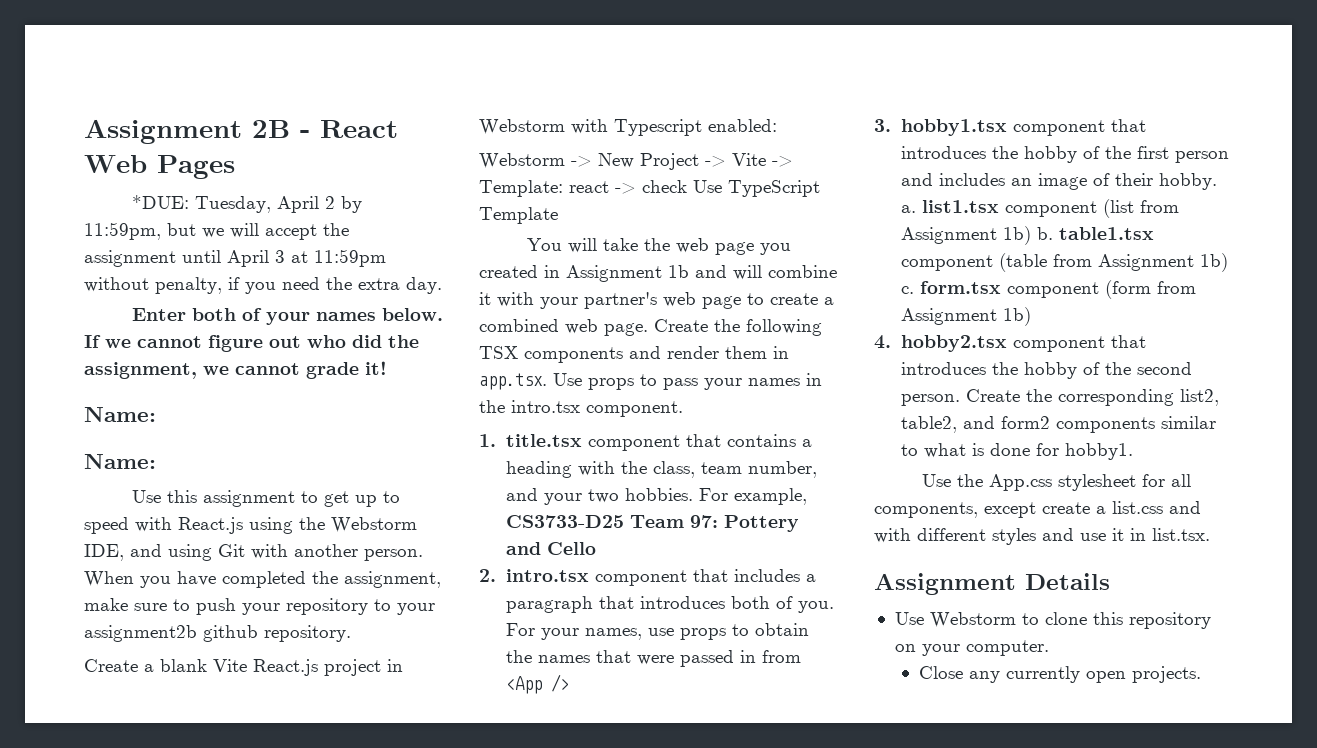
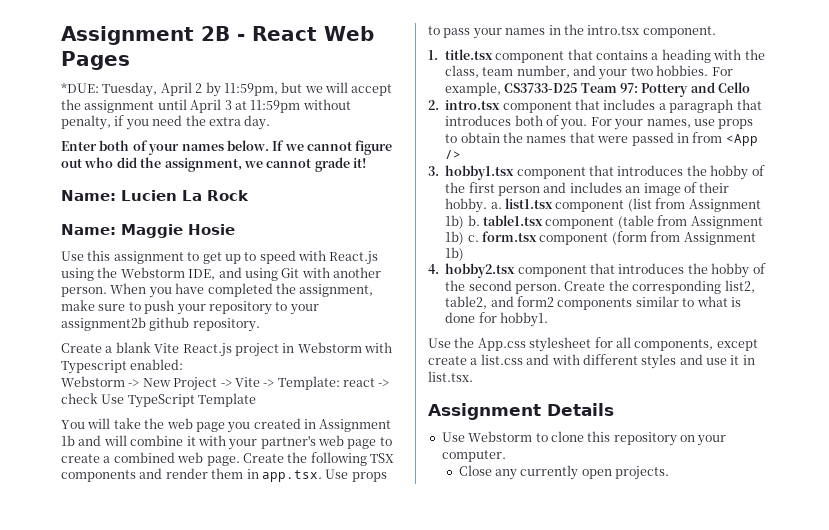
[84,454,156,469] // Name: -> [121,190,249,201] [61,224,235,238] Lucien La Rock // Name: Maggie Hosie

